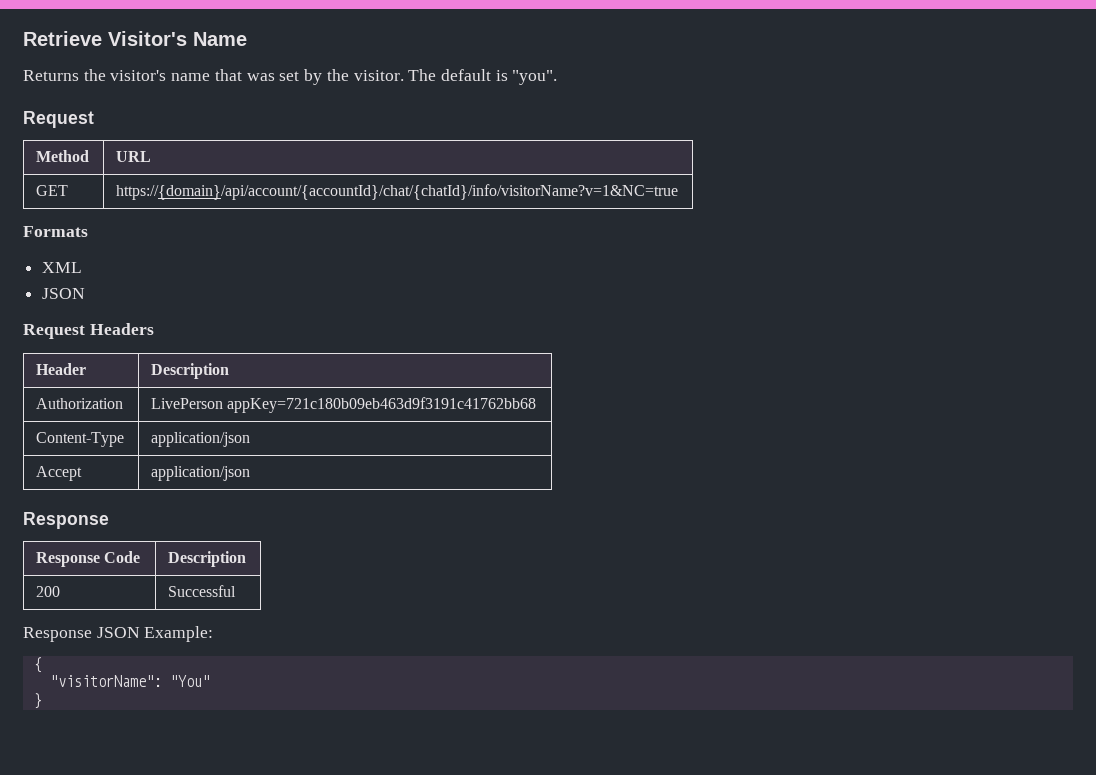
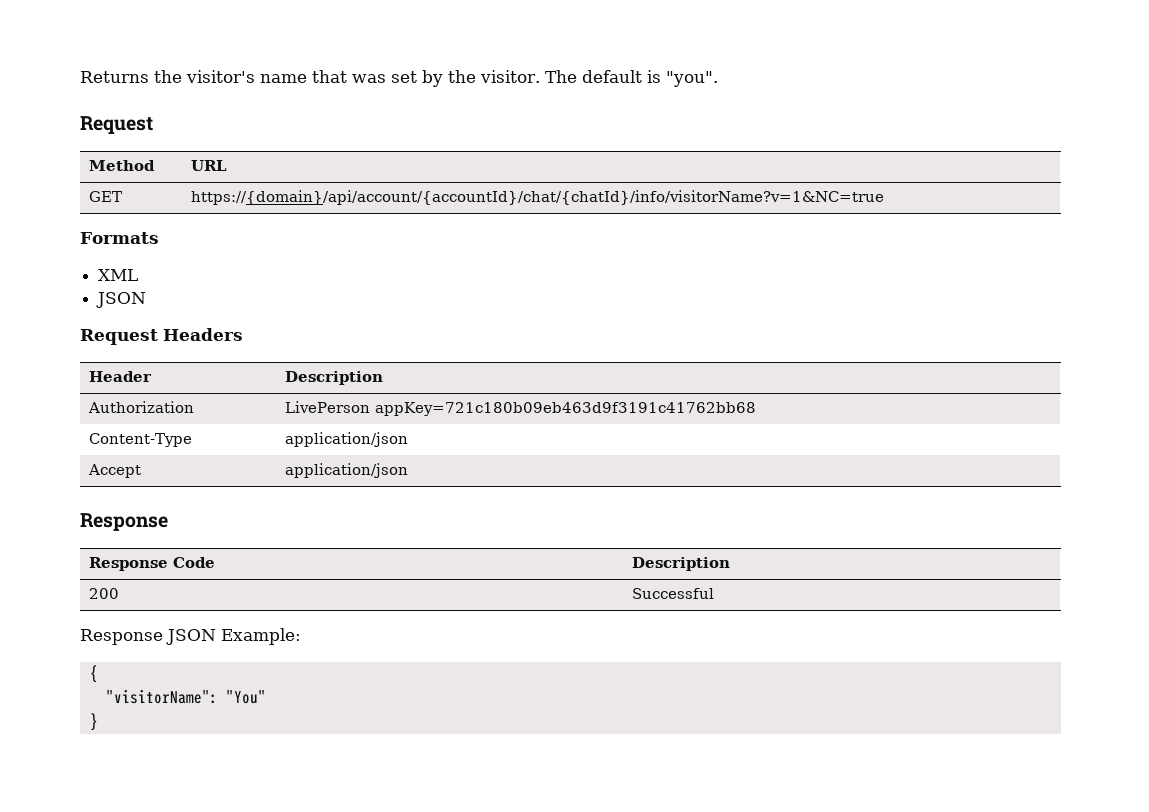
[23,31,247,46] Retrieve Visitor's Name // -> (80, 77) none

